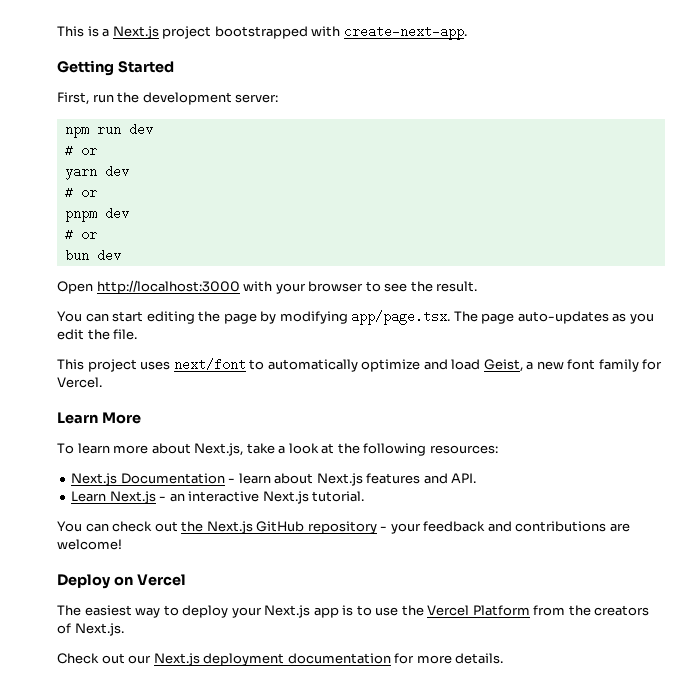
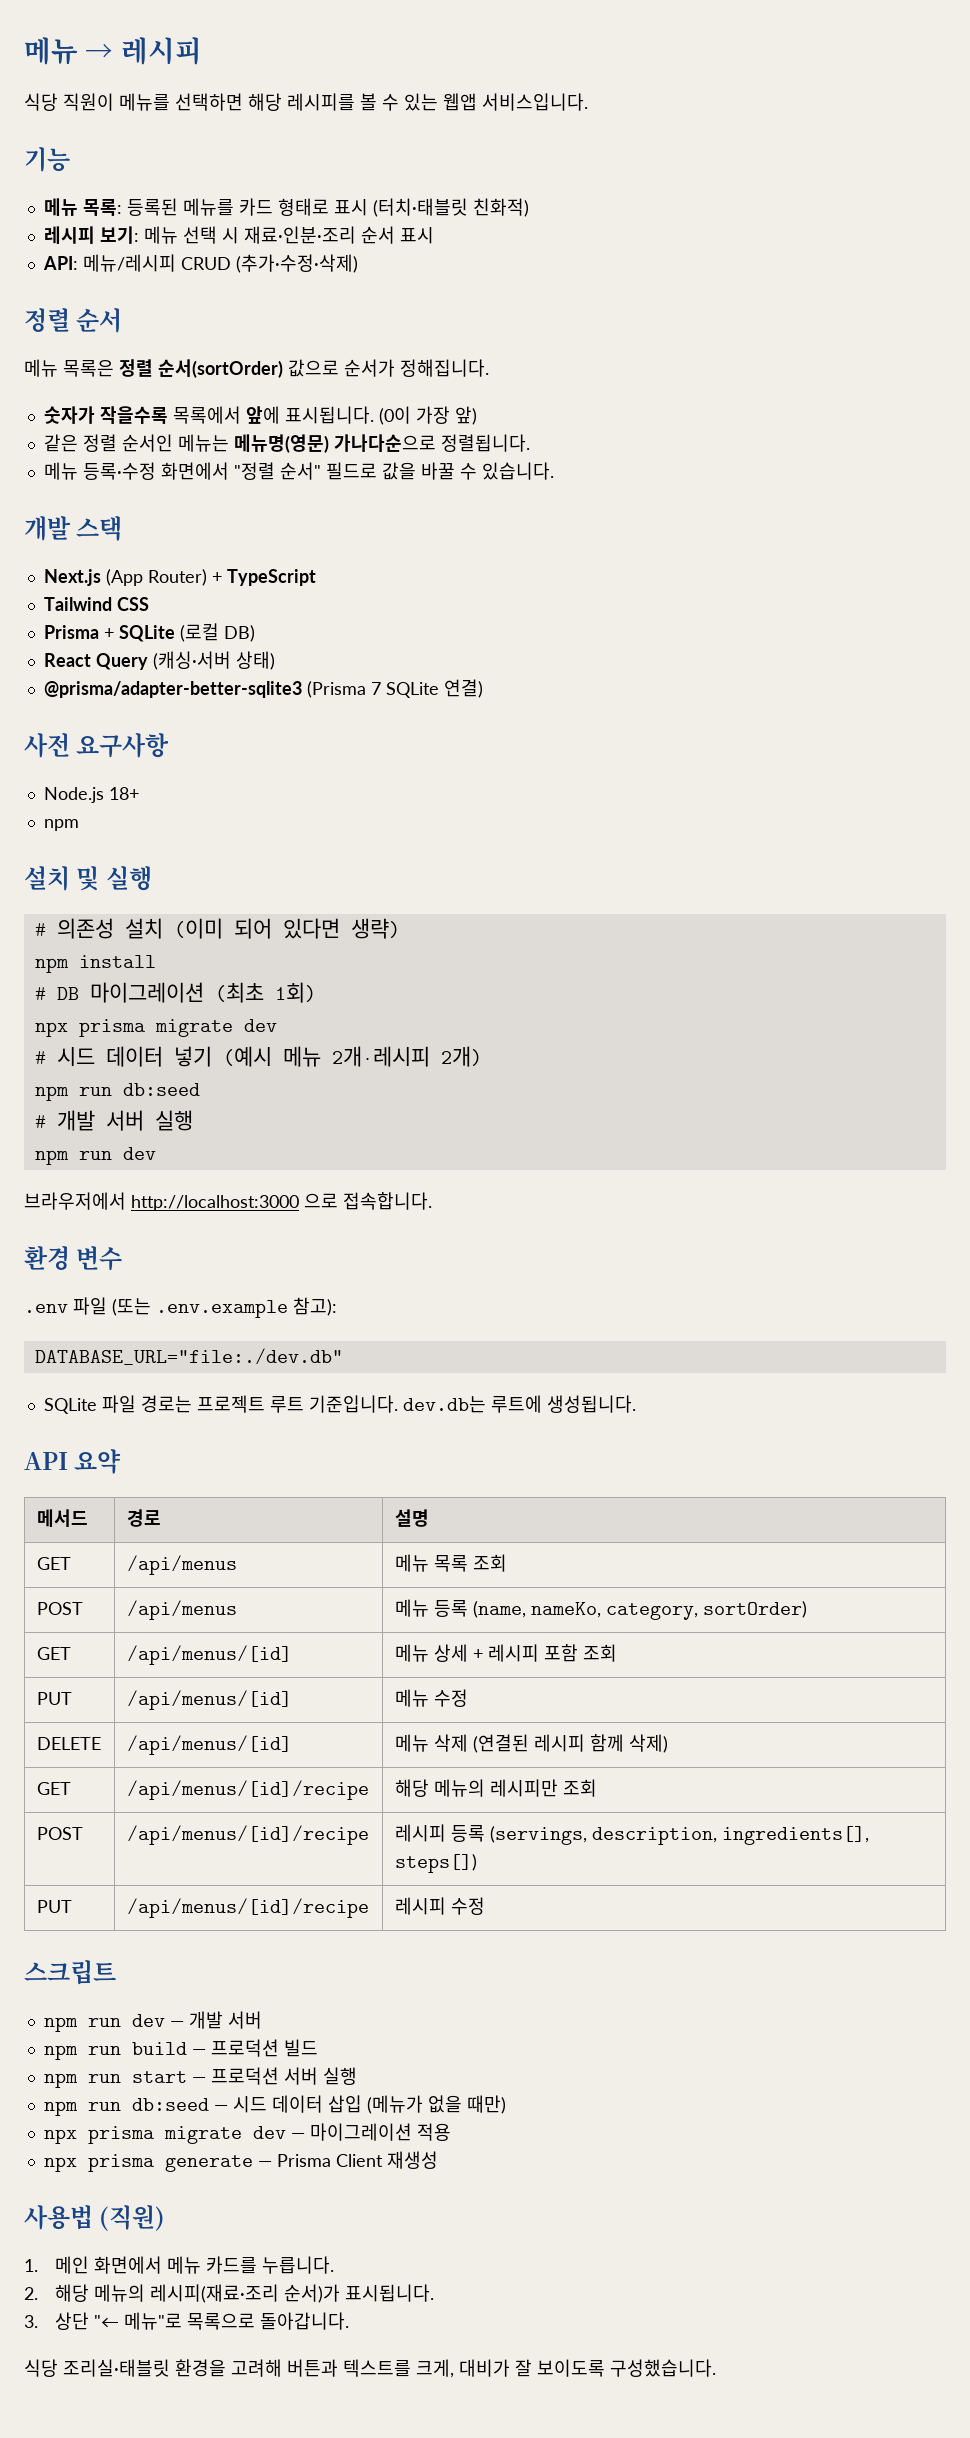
[57,25,467,40] [57,60,174,76] [57,92,279,105] [64,123,153,138] [64,144,97,157] [64,165,129,180] [64,186,97,199] [64,207,129,222] [64,228,97,241] [64,249,121,262] [57,280,478,294] [57,310,654,325] [57,329,138,340] [57,358,663,372] [57,377,102,388] [57,412,141,424] [57,443,498,456] [71,473,477,486] [71,491,365,504] [57,521,630,534] [57,539,122,550] [57,574,186,589] [57,605,650,618] [57,623,124,636] [57,653,504,666] This is a Next.js project bootstrapped with create-next-app. // Getting Started // First, run the development server: // npm run dev // # or // yarn dev // # or // pnpm dev // # or // bun dev // Open http://localhost:3000 with your browser to see the result. // You can start editing the page by modifying app/page.tsx. The page auto-updates as you edit the file. // This project uses next/font to automatically optimize and load Geist, a new font family for Vercel. // Learn More // To learn more about Next.js, take a look at the following resources: // Next.js Documentation - learn about Next.js features and API. // Learn Next.js - an interactive Next.js tutorial. // You can check out the Next.js GitHub repository - your feedback and contributions are welcome! // Deploy on Vercel // The easiest way to deploy your Next.js app is to use the Vercel Platform from the creators of Next.js. // Check out our Next.js deployment documentation for more details. -> [24,37,202,65] [24,93,588,111] [24,147,70,172] [43,198,529,217] [43,226,434,244] [42,254,358,273] [24,308,123,333] [24,359,489,378] [43,406,477,425] [43,434,530,453] [43,462,554,480] [24,516,123,541] [43,569,316,586] [43,597,149,611] [43,623,255,642] [43,651,275,670] [43,679,483,698] [24,733,170,758] [43,787,139,803] [43,819,79,831] [24,866,152,891] [34,918,400,939] [34,955,156,973] [34,982,316,1003] [34,1019,277,1037] [34,1046,482,1067] [34,1083,200,1101] [34,1110,193,1131] [34,1147,156,1165] [24,1192,432,1211] [24,1246,123,1271] [24,1297,337,1318] [34,1348,343,1365] [43,1395,636,1414] [24,1449,122,1474] [36,1509,88,1527] [126,1509,161,1527] [394,1509,429,1527] [36,1557,71,1570] [126,1555,237,1575] [394,1554,507,1572] [36,1602,83,1615] [126,1600,237,1620] [394,1599,807,1620] [36,1647,71,1660] [126,1645,292,1665] [394,1644,617,1662] [36,1692,72,1705] [126,1690,292,1710] [394,1689,468,1707] [36,1737,101,1750] [126,1735,292,1755] [394,1734,668,1753] [36,1782,71,1795] [126,1780,369,1800] [394,1779,597,1797] [36,1827,83,1840] [126,1825,369,1845] [394,1824,869,1845] [394,1854,477,1873] [36,1900,72,1913] [126,1898,369,1918] [394,1897,485,1915] [24,1960,116,1985] [43,2011,262,2032] [43,2039,318,2060] [43,2067,357,2088] [43,2095,506,2116] [43,2123,451,2144] [43,2151,438,2172] [24,2205,166,2231] [24,2256,334,2274] [24,2284,434,2303] [24,2312,349,2330] [24,2359,716,2378] 메뉴 → 레시피 // 식당 직원이 메뉴를 선택하면 해당 레시피를 볼 수 있는 웹앱 서비스입니다. // 기능 // 메뉴 목록: 등록된 메뉴를 카드 형태로 표시 (터치·태블릿 친화적) // 레시피 보기: 메뉴 선택 시 재료·인분·조리 순서 표시 // API: 메뉴/레시피 CRUD (추가·수정·삭제) // 정렬 순서 // 메뉴 목록은 정렬 순서(sortOrder) 값으로 순서가 정해집니다. // 숫자가 작을수록 목록에서 앞에 표시됩니다. (0이 가장 앞) // 같은 정렬 순서인 메뉴는 메뉴명(영문) 가나다순으로 정렬됩니다. // 메뉴 등록·수정 화면에서 "정렬 순서" 필드로 값을 바꿀 수 있습니다. // 개발 스택 // Next.js (App Router) + TypeScript // Tailwind CSS // Prisma + SQLite (로컬 DB) // React Query (캐싱·서버 상태) // @prisma/adapter-better-sqlite3 (Prisma 7 SQLite 연결) // 사전 요구사항 // Node.js 18+ // npm // 설치 및 실행 // # 의존성 설치 (이미 되어 있다면 생략) // npm install // # DB 마이그레이션 (최초 1회) // npx prisma migrate dev // # 시드 데이터 넣기 (예시 메뉴 2개·레시피 2개) // npm run db:seed // # 개발 서버 실행 // npm run dev // 브라우저에서 http://localhost:3000 으로 접속합니다. // 환경 변수 // .env 파일 (또는 .env.example 참고): // DATABASE_URL="file:./dev.db" // SQLite 파일 경로는 프로젝트 루트 기준입니다. dev.db는 루트에 생성됩니다. // API 요약 // 메서드 | 경로 | 설명 // GET | /api/menus | 메뉴 목록 조회 // POST | /api/menus | 메뉴 등록 (name, nameKo, category, sortOrder) // GET | /api/menus/[id] | 메뉴 상세 + 레시피 포함 조회 // PUT | /api/menus/[id] | 메뉴 수정 // DELETE | /api/menus/[id] | 메뉴 삭제 (연결된 레시피 함께 삭제) // GET | /api/menus/[id]/recipe | 해당 메뉴의 레시피만 조회 // POST | /api/menus/[id]/recipe | 레시피 등록 (servings, description, ingredients[], steps[]) // PUT | /api/menus/[id]/recipe | 레시피 수정 // 스크립트 // npm run dev — 개발 서버 // npm run build — 프로덕션 빌드 // npm run start — 프로덕션 서버 실행 // npm run db:seed — 시드 데이터 삽입 (메뉴가 없을 때만) // npx prisma migrate dev — 마이그레이션 적용 // npx prisma generate — Prisma Client 재생성 // 사용법 (직원) // 1. 메인 화면에서 메뉴 카드를 누릅니다. // 2. 해당 메뉴의 레시피(재료·조리 순서)가 표시됩니다. // 3. 상단 "← 메뉴"로 목록으로 돌아갑니다. // 식당 조리실·태블릿 환경을 고려해 버튼과 텍스트를 크게, 대비가 잘 보이도록 구성했습니다.

